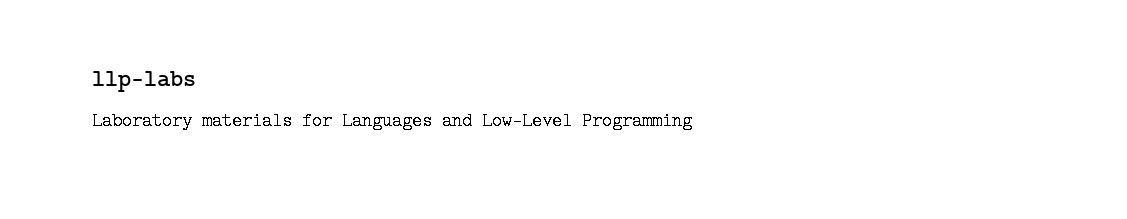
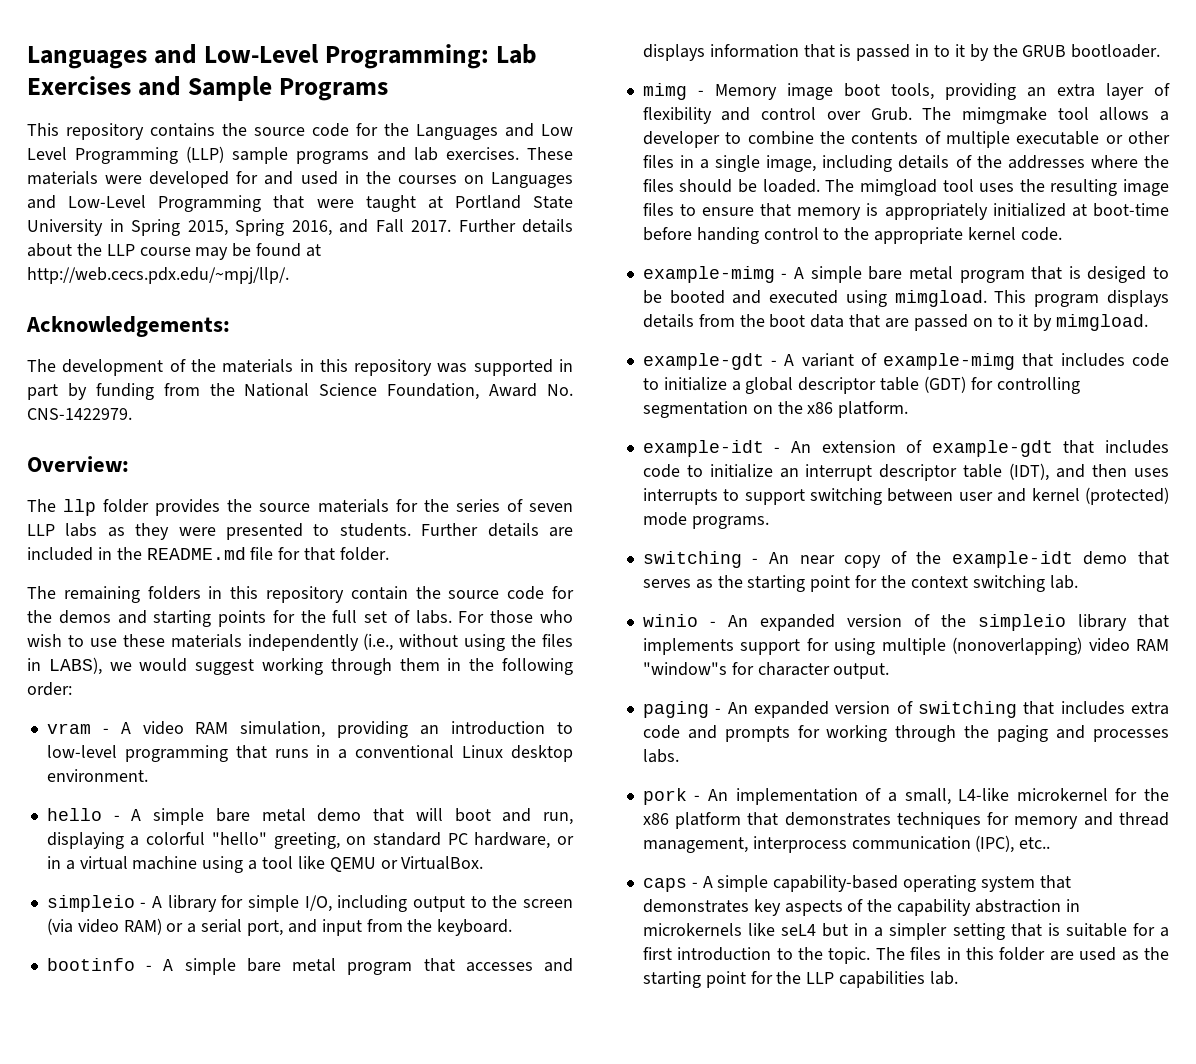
[92,71,196,92] [92,112,692,130] llp-labs // Laboratory materials for Languages and Low-Level Programming -> [27,44,537,69] [27,76,388,101] [27,123,573,140] [27,146,573,164] [27,171,574,188] [27,195,573,212] [27,219,573,236] [27,243,322,260] [27,267,289,284] [26,316,230,337] [27,359,573,376] [27,383,574,400] [27,408,132,420] [27,456,129,472] [27,499,573,516] [27,523,573,540] [27,547,390,561] [27,586,574,603] [27,610,573,627] [27,633,573,651] [27,657,573,675] [27,682,72,696] [46,721,574,738] [46,745,574,762] [46,769,148,782] [46,808,574,825] [46,832,574,849] [46,856,484,873] [46,895,573,912] [46,918,513,936] [46,958,574,975] [642,44,1161,61] [642,83,1170,100] [642,107,1169,124] [642,131,1170,148] [642,155,1169,172] [642,179,1169,196] [642,203,1169,220] [642,227,1062,244] [642,266,1169,283] [642,290,1170,307] [642,314,1149,331] [642,353,1170,370] [642,376,1080,394] [642,401,909,418] [642,440,1170,457] [642,463,1169,481] [642,487,1170,505] [642,512,769,529] [642,551,1169,568] [642,575,1078,592] [642,614,1169,631] [642,637,1169,655] [642,662,890,679] [642,701,1169,718] [642,725,1169,742] [642,749,679,763] [642,788,1169,805] [642,812,1170,829] [642,835,1051,853] [642,875,1071,892] [642,899,1080,916] [642,923,1169,940] [642,947,1170,964] [642,971,958,988] Languages and Low-Level Programming: Lab Exercises and Sample Programs // This repository contains the source code for the Languages and Low Level Programming (LLP) sample programs and lab exercises. These materials were developed for and used in the courses on Languages and Low-Level Programming that were taught at Portland State University in Spring 2015, Spring 2016, and Fall 2017. Further details about the LLP course may be found at http://web.cecs.pdx.edu/~mpj/llp/. // Acknowledgements: // The development of the materials in this repository was supported in part by funding from the National Science Foundation, Award No. CNS-1422979. // Overview: // The llp folder provides the source materials for the series of seven LLP labs as they were presented to students. Further details are included in the README.md file for that folder. // The remaining folders in this repository contain the source code for the demos and starting points for the full set of labs. For those who wish to use these materials independently (i.e., without using the files in LABS), we would suggest working through them in the following order: // vram - A video RAM simulation, providing an introduction to low-level programming that runs in a conventional Linux desktop environment. // hello - A simple bare metal demo that will boot and run, displaying a colorful "hello" greeting, on standard PC hardware, or in a virtual machine using a tool like QEMU or VirtualBox. // simpleio - A library for simple I/O, including output to the screen (via video RAM) or a serial port, and input from the keyboard. // bootinfo - A simple bare metal program that accesses and displays information that is passed in to it by the GRUB bootloader. // mimg - Memory image boot tools, providing an extra layer of flexibility and control over Grub. The mimgmake tool allows a developer to combine the contents of multiple executable or other files in a single image, including details of the addresses where the files should be loaded. The mimgload tool uses the resulting image files to ensure that memory is appropriately initialized at boot-time before handing control to the appropriate kernel code. // example-mimg - A simple bare metal program that is desiged to be booted and executed using mimgload. This program displays details from the boot data that are passed on to it by mimgload. // example-gdt - A variant of example-mimg that includes code to initialize a global descriptor table (GDT) for controlling segmentation on the x86 platform. // example-idt - An extension of example-gdt that includes code to initialize an interrupt descriptor table (IDT), and then uses interrupts to support switching between user and kernel (protected) mode programs. // switching - An near copy of the example-idt demo that serves as the starting point for the context switching lab. // winio - An expanded version of the simpleio library that implements support for using multiple (nonoverlapping) video RAM "window"s for character output. // paging - An expanded version of switching that includes extra code and prompts for working through the paging and processes labs. // pork - An implementation of a small, L4-like microkernel for the x86 platform that demonstrates techniques for memory and thread management, interprocess communication (IPC), etc.. // caps - A simple capability-based operating system that demonstrates key aspects of the capability abstraction in microkernels like seL4 but in a simpler setting that is suitable for a first introduction to the topic. The files in this folder are used as the starting point for the LLP capabilities lab.

